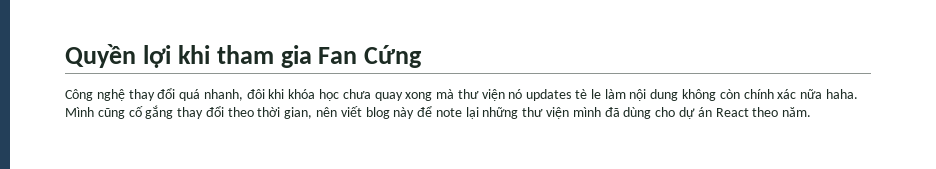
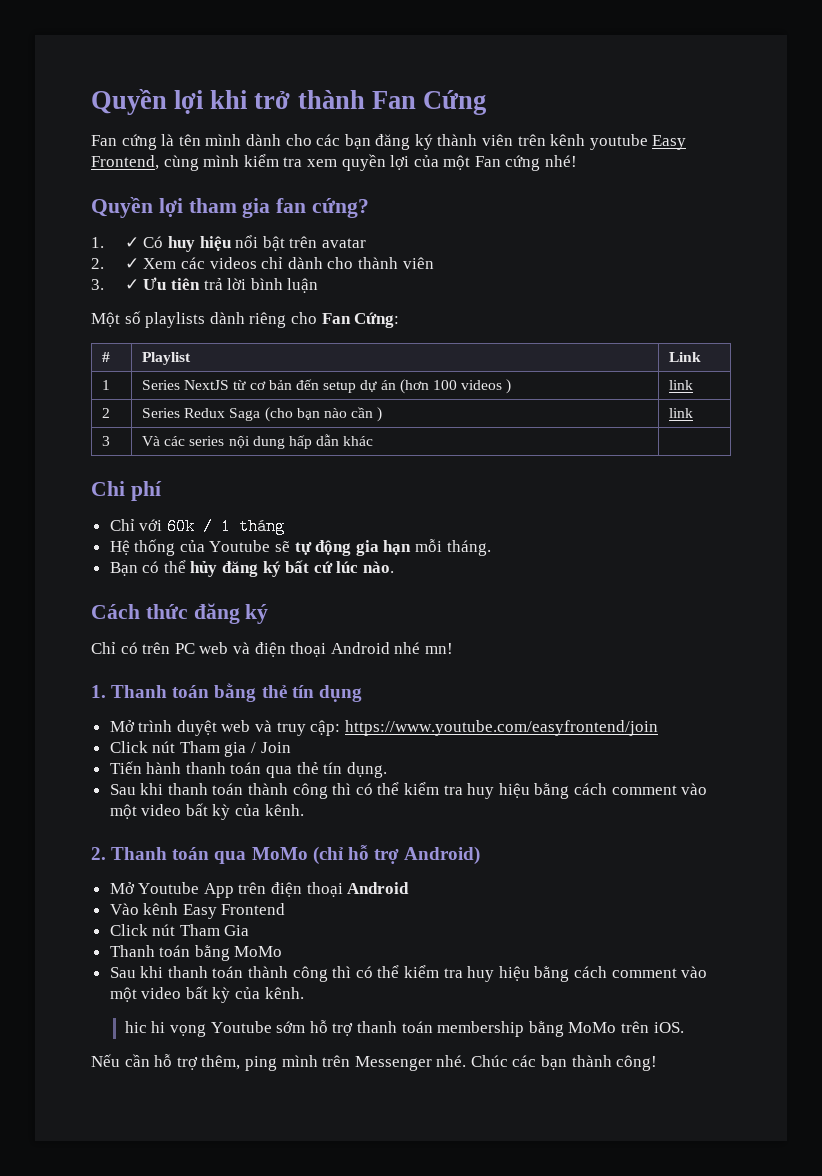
[216,45,312,68] tham gia -> [254,90,365,109] trở thành
[65,88,858,101] [65,105,812,119] Công nghệ thay đổi quá nhanh, đôi khi khóa học chưa quay xong mà thư viện nó updates tè le làm nội dung không còn chính xác nữa haha. Mình cũng cố gắng thay đổi theo thời gian, nên viết blog này để note lại những thư viện mình đã dùng cho dự án React theo năm. -> [91,134,687,150] [91,154,578,171] [91,197,370,218] [91,235,367,252] [91,257,434,269] [91,277,319,293] [91,311,400,328] [102,352,111,362] [142,352,192,365] [669,352,702,362] [102,380,111,390] [142,379,512,394] [669,380,694,390] [102,408,111,418] [142,407,383,422] [669,408,694,418] [102,436,111,446] [142,434,374,449] [91,481,162,501] [109,518,285,535] [109,539,491,556] [109,560,395,577] [91,603,269,624] [91,642,453,657] [91,683,362,702] [109,720,658,736] [109,741,291,757] [109,761,387,778] [109,782,708,799] [109,803,304,820] [91,844,481,865] [109,882,410,898] [109,903,286,919] [109,924,250,936] [109,945,283,961] [109,965,708,982] [109,986,304,1003] [124,1020,684,1037] [91,1054,658,1071] Fan cứng là tên mình dành cho các bạn đăng ký thành viên trên kênh youtube Easy Frontend, cùng mình kiểm tra xem quyền lợi của một Fan cứng nhé! // Quyền lợi tham gia fan cứng? // 1. ✓ Có huy hiệu nổi bật trên avatar // 2. ✓ Xem các videos chỉ dành cho thành viên // 3. ✓ Ưu tiên trả lời bình luận // Một số playlists dành riêng cho Fan Cứng: // # | Playlist | Link // 1 | Series NextJS từ cơ bản đến setup dự án (hơn 100 videos ) | link // 2 | Series Redux Saga (cho bạn nào cần ) | link // 3 | Và các series nội dung hấp dẫn khác | // Chi phí // Chỉ với 60k / 1 tháng // Hệ thống của Youtube sẽ tự động gia hạn mỗi tháng. // Bạn có thể hủy đăng ký bất cứ lúc nào. // Cách thức đăng ký // Chỉ có trên PC web và điện thoại Android nhé mn! // 1. Thanh toán bằng thẻ tín dụng // Mở trình duyệt web và truy cập: https://www.youtube.com/easyfrontend/join // Click nút Tham gia / Join // Tiến hành thanh toán qua thẻ tín dụng. // Sau khi thanh toán thành công thì có thể kiểm tra huy hiệu bằng cách comment vào một video bất kỳ của kênh. // 2. Thanh toán qua MoMo (chỉ hỗ trợ Android) // Mở Youtube App trên điện thoại Android // Vào kênh Easy Frontend // Click nút Tham Gia // Thanh toán bằng MoMo // Sau khi thanh toán thành công thì có thể kiểm tra huy hiệu bằng cách comment vào một video bất kỳ của kênh. // hic hi vọng Youtube sớm hỗ trợ thanh toán membership bằng MoMo trên iOS. // Nếu cần hỗ trợ thêm, ping mình trên Messenger nhé. Chúc các bạn thành công!

